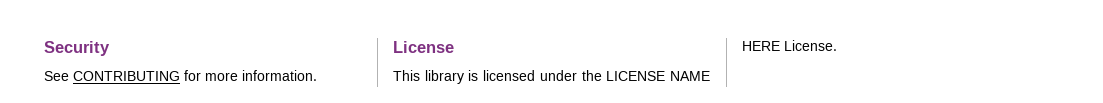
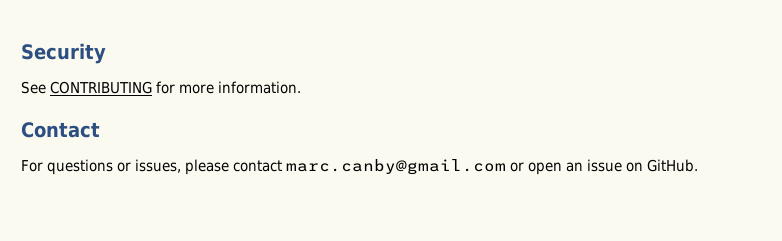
[393,41,454,53] [393,70,710,84] [742,40,837,51] License // This library is licensed under the LICENSE NAME HERE License. -> [21,122,100,138] [21,159,698,175] Contact // For questions or issues, please contact marc.canby@gmail.com or open an issue on GitHub.

